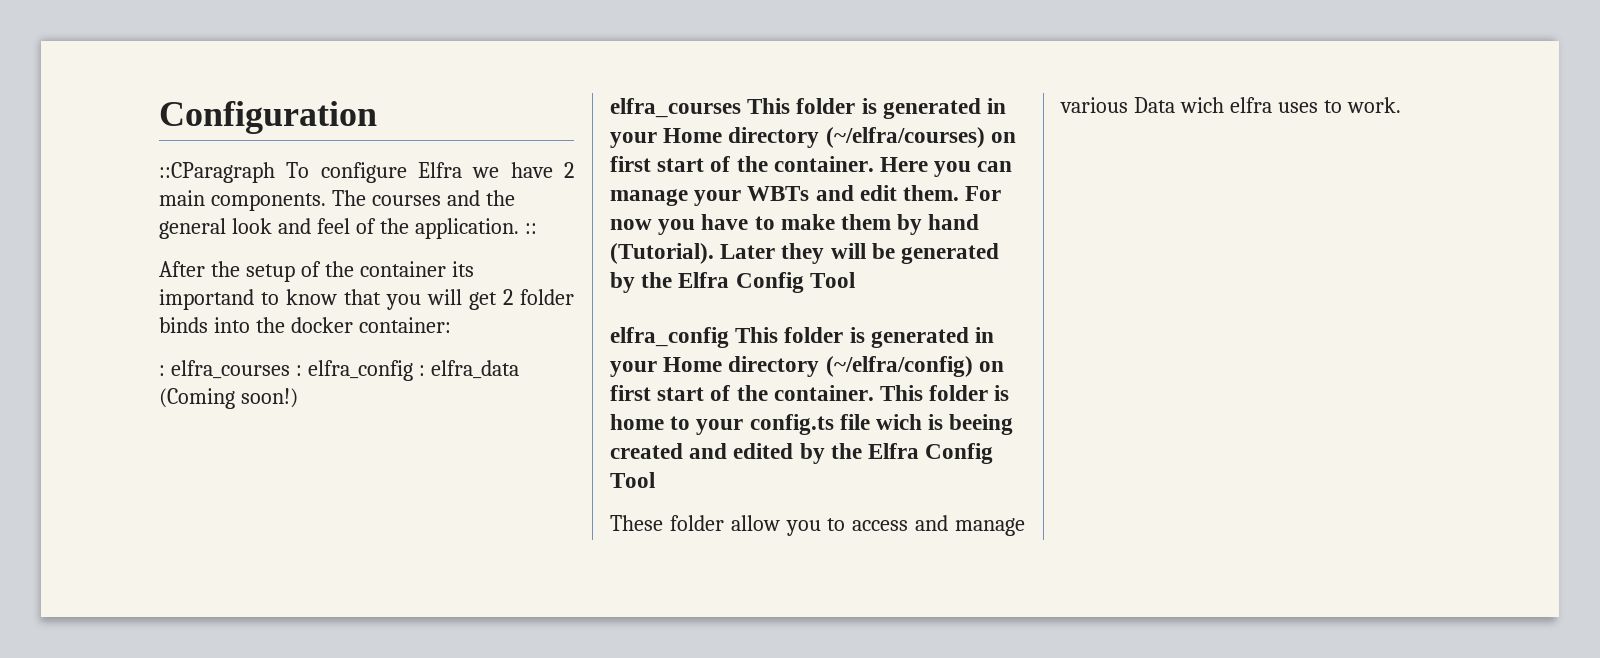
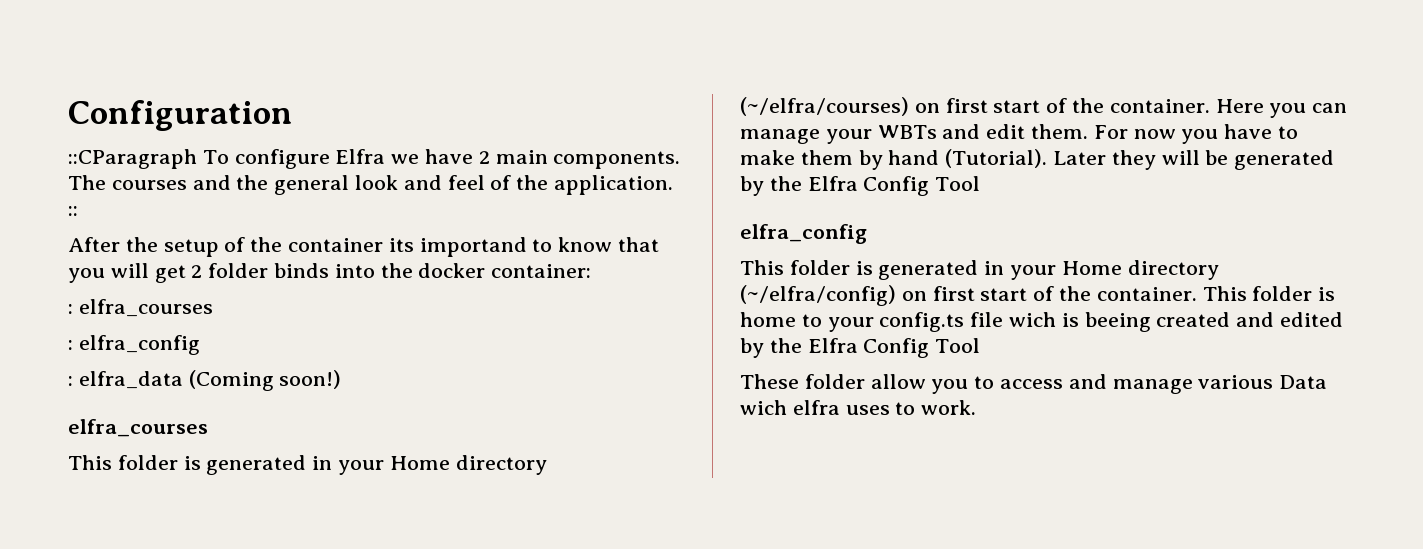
(290, 369) none -> (213, 308) //
(413, 370) none -> (200, 345) //
(741, 108) none -> (208, 428) //
(729, 337) none -> (867, 234) //

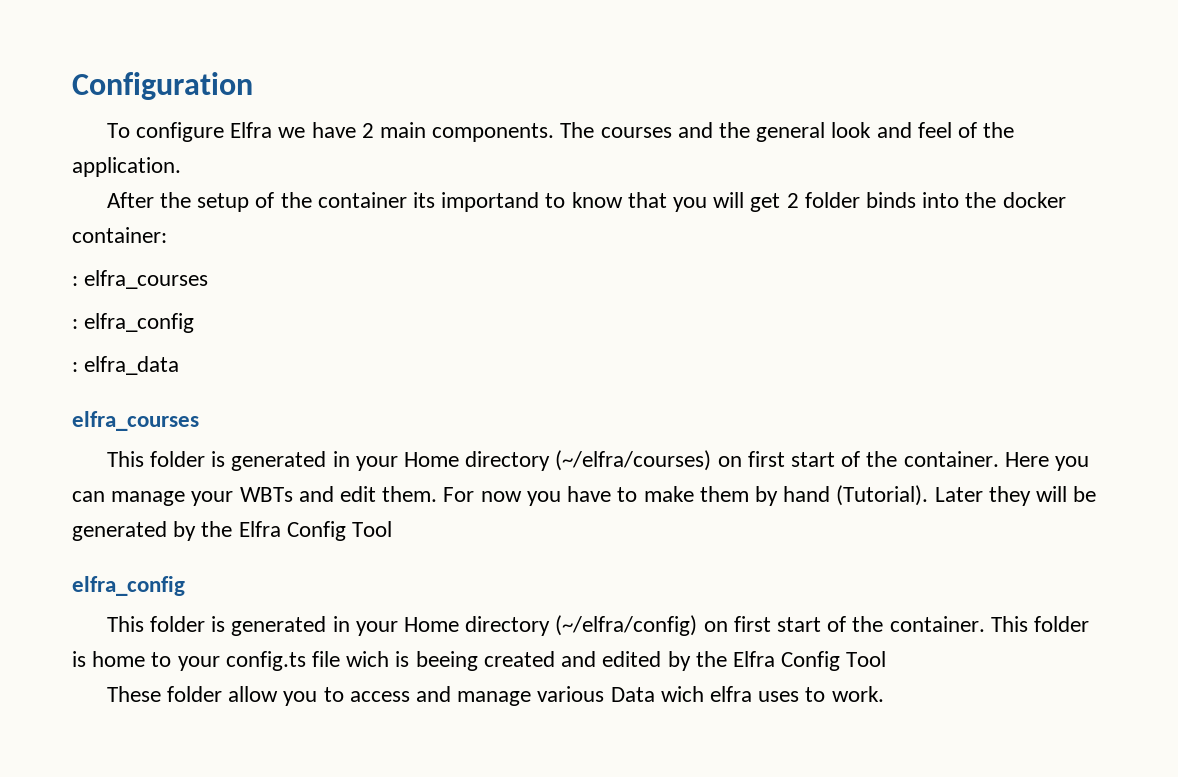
[68,149,197,169] ::CParagraph -> (253, 86) none
[68,206,78,216] :: -> (181, 167) none
[188,370,342,391] (Coming soon!) -> (180, 365) none

